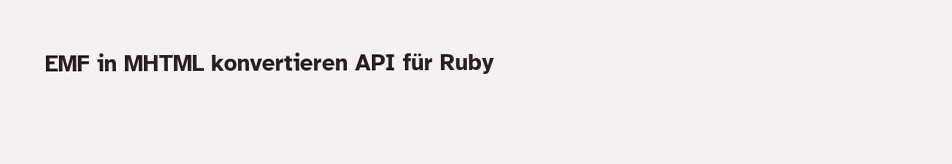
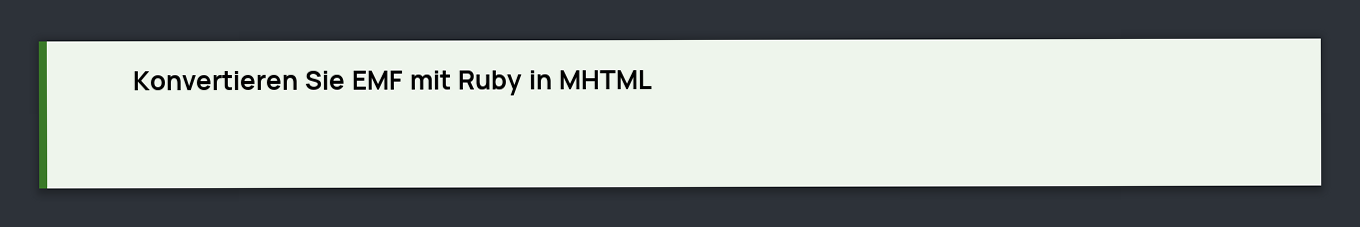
[44,52,494,75] EMF in MHTML konvertieren API für Ruby -> [132,70,653,96] Konvertieren Sie EMF mit Ruby in MHTML

